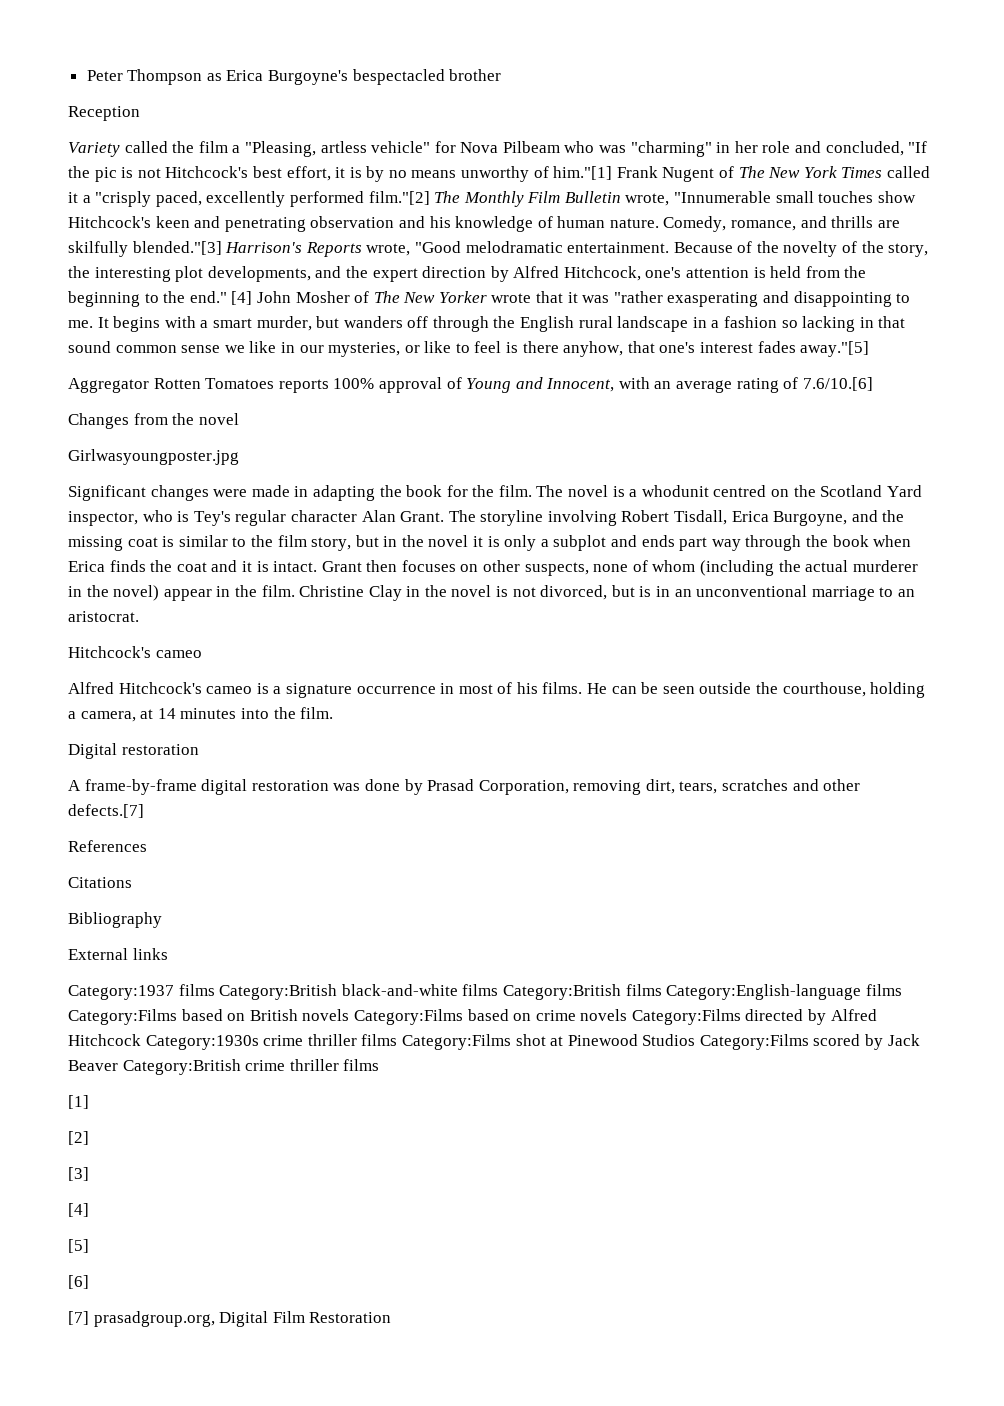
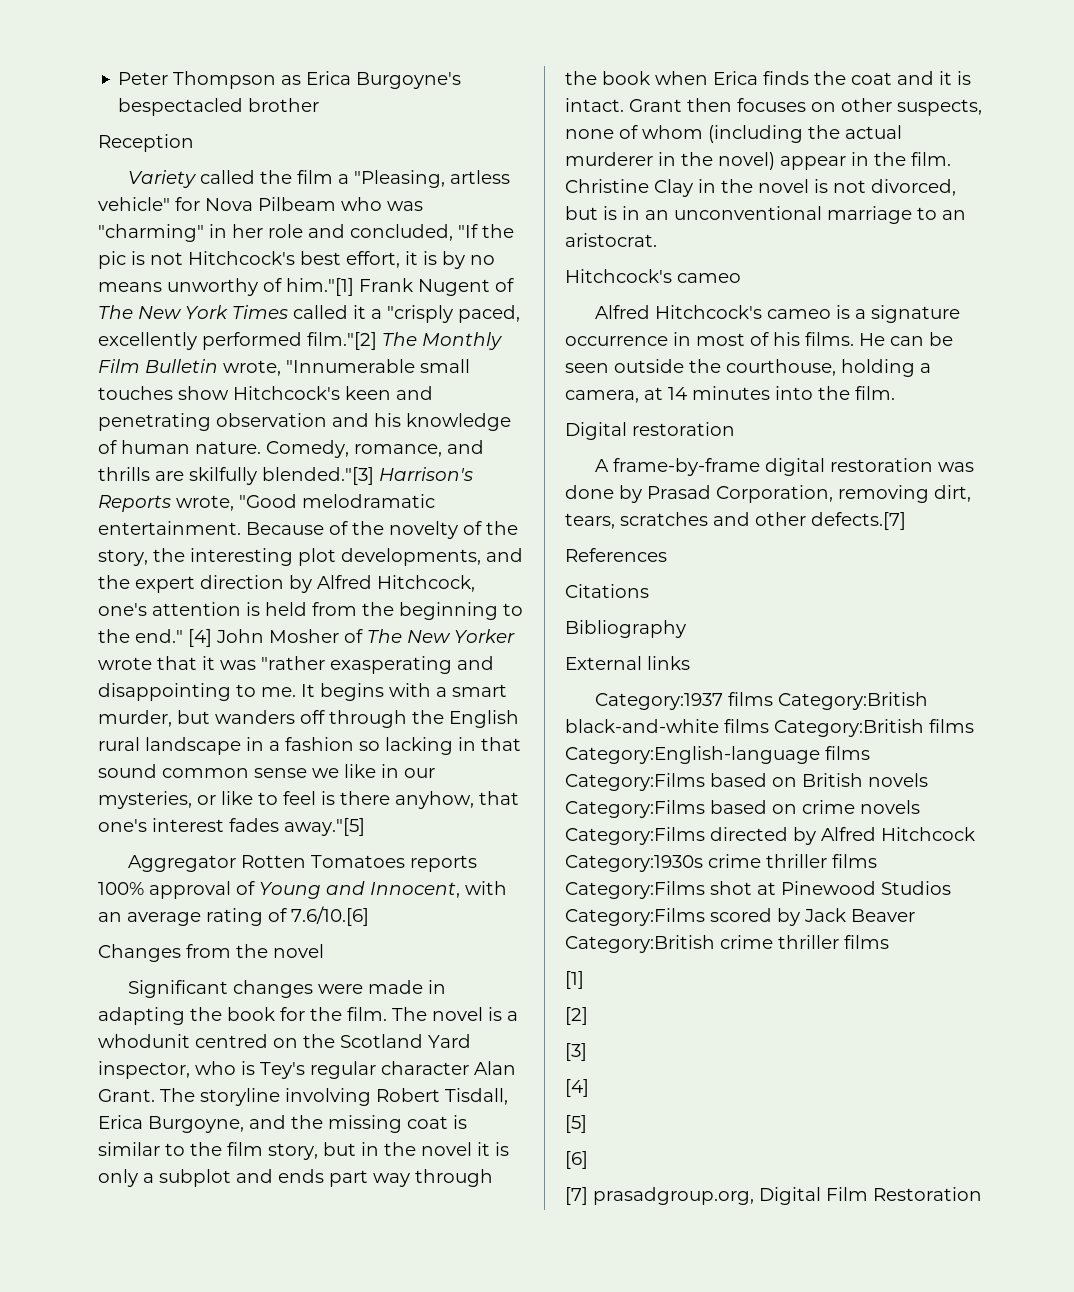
[68,449,239,465] // Girlwasyoungposter.jpg -> (324, 951) none

